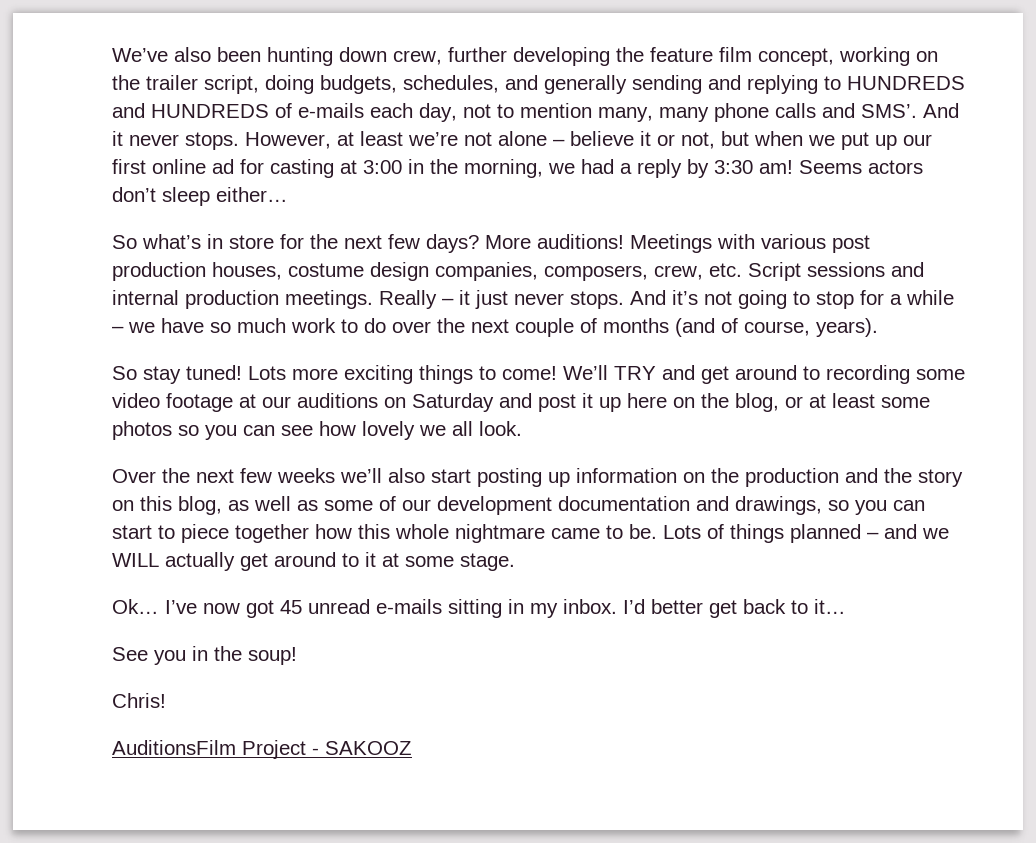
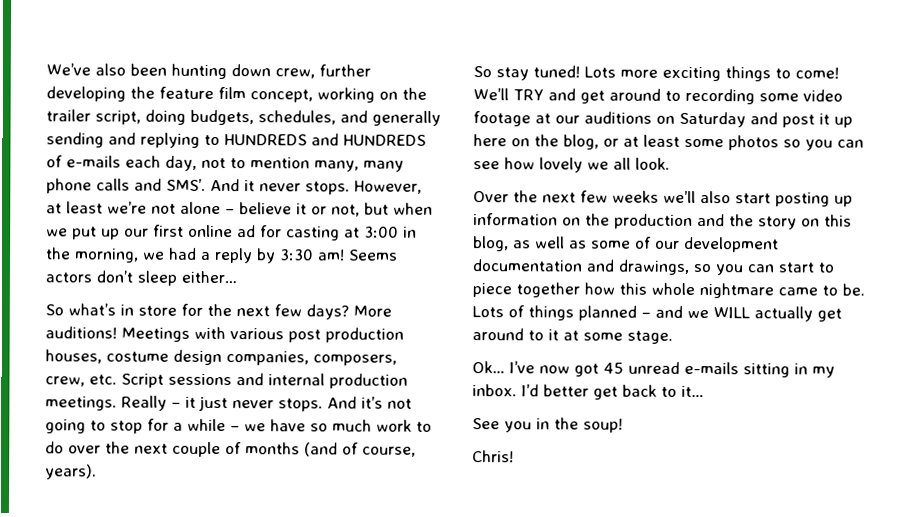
[112,740,412,759] // AuditionsFilm Project - SAKOOZ -> (514, 456) none

